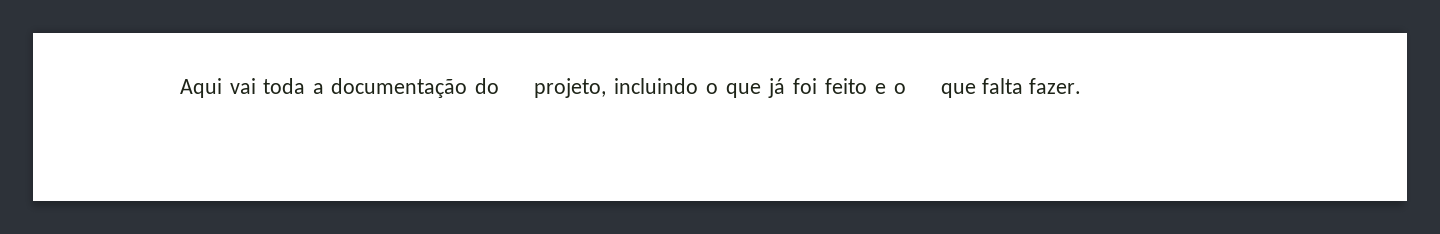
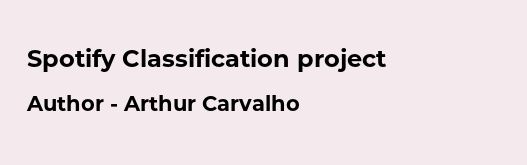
[179,78,1081,98] Aqui vai toda a documentação do projeto, incluindo o que já foi feito e o que falta fazer. -> [27,48,387,72] [26,95,300,111] Spotify Classification project // Author - Arthur Carvalho

